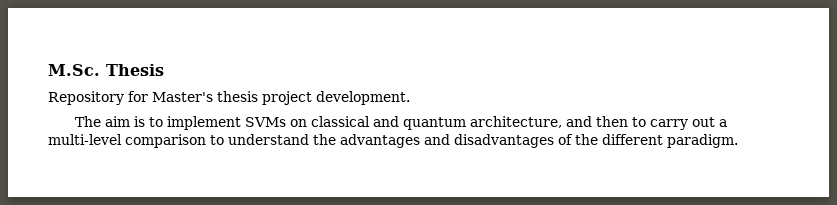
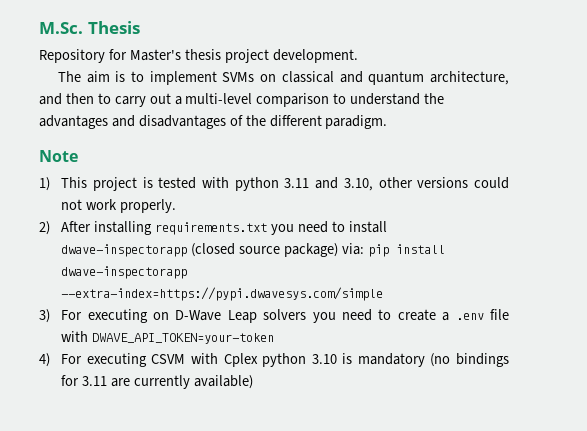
(738, 141) none -> [39,150,78,162] [39,177,509,191] [61,199,177,213] [39,221,387,235] [61,243,445,257] [61,266,188,279] [61,287,384,301] [39,309,510,323] [61,331,275,344] [39,353,509,367] [61,375,253,389] // Note // 1) This project is tested with python 3.11 and 3.10, other versions could not work properly. // 2) After installing requirements.txt you need to install dwave-inspectorapp (closed source package) via: pip install dwave-inspectorapp --extra-index=https://pypi.dwavesys.com/simple // 3) For executing on D-Wave Leap solvers you need to create a .env file with DWAVE_API_TOKEN=your-token // 4) For executing CSVM with Cplex python 3.10 is mandatory (no bindings for 3.11 are currently available)

